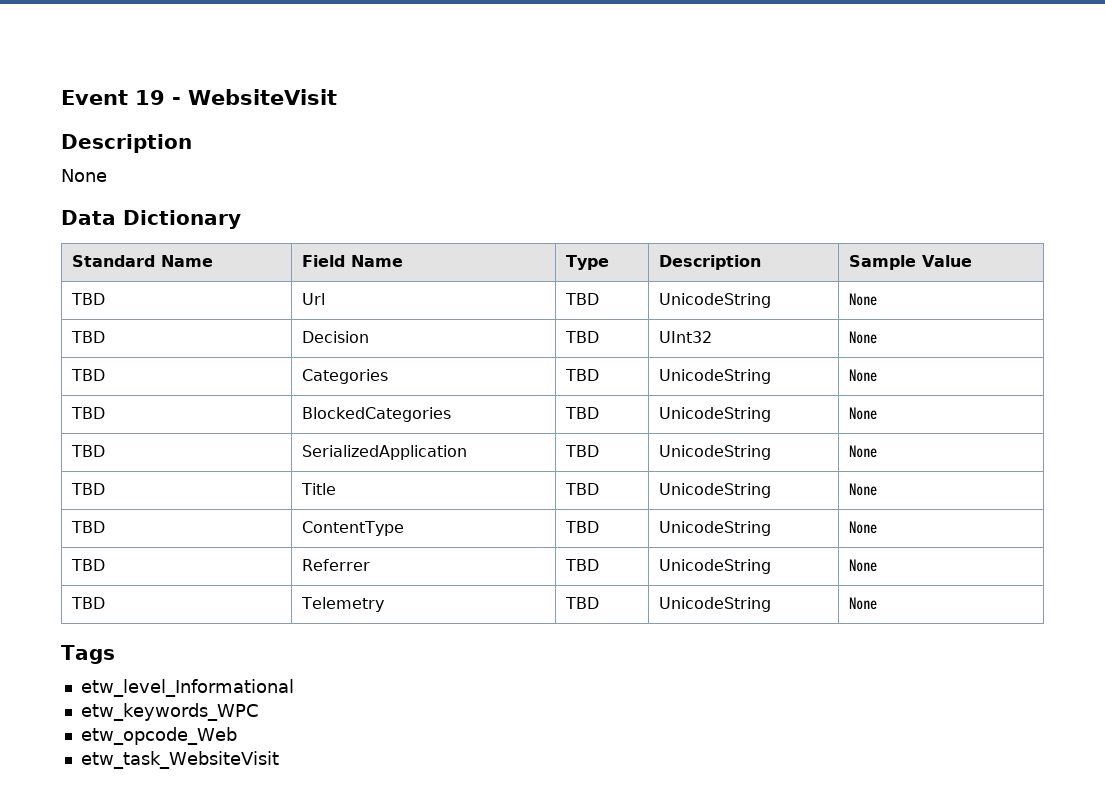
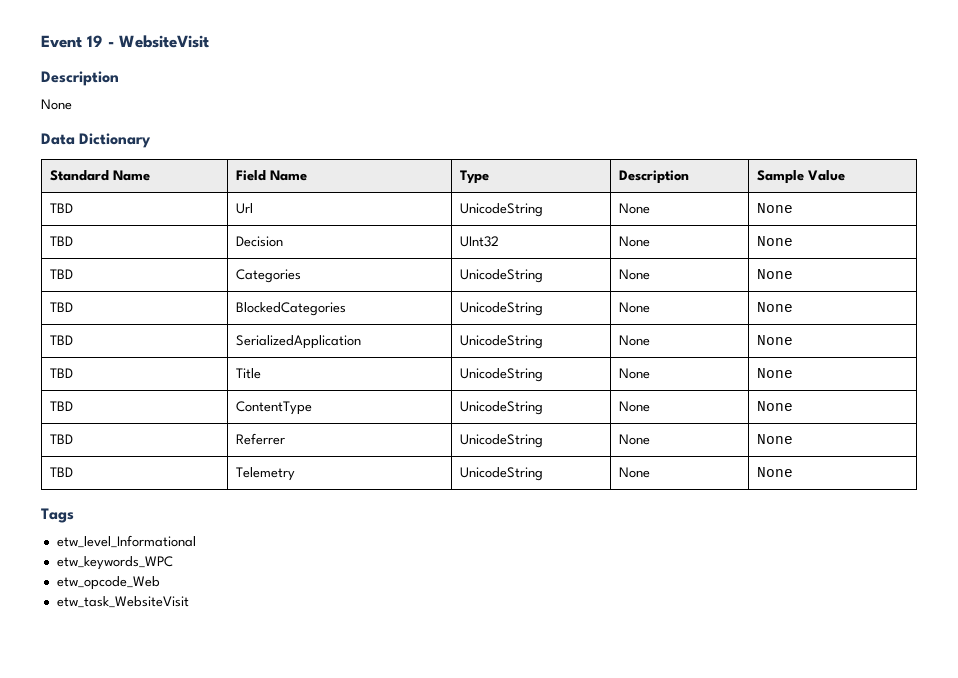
[564,293,599,305] [658,293,771,308] TBD | UnicodeString -> [459,203,543,217] [618,203,650,214] UnicodeString | None
[564,331,599,343] [658,331,712,343] TBD | UInt32 -> [459,236,499,247] [618,236,650,247] UInt32 | None
[564,369,599,381] [658,369,771,384] TBD | UnicodeString -> [459,269,543,283] [618,269,650,280] UnicodeString | None
[564,407,599,419] [658,407,771,422] TBD | UnicodeString -> [459,302,543,316] [618,302,650,313] UnicodeString | None
[564,445,599,457] [658,445,771,460] TBD | UnicodeString -> [459,335,543,349] [618,335,650,346] UnicodeString | None
[564,483,599,495] [658,483,771,498] TBD | UnicodeString -> [459,368,543,382] [618,368,650,379] UnicodeString | None
[564,521,599,533] [658,521,771,536] TBD | UnicodeString -> [459,401,543,415] [618,401,650,412] UnicodeString | None
[564,559,599,571] [658,559,771,574] TBD | UnicodeString -> [459,434,543,448] [618,434,650,445] UnicodeString | None
[564,597,599,609] [658,597,771,612] TBD | UnicodeString -> [459,467,543,481] [618,467,650,478] UnicodeString | None

